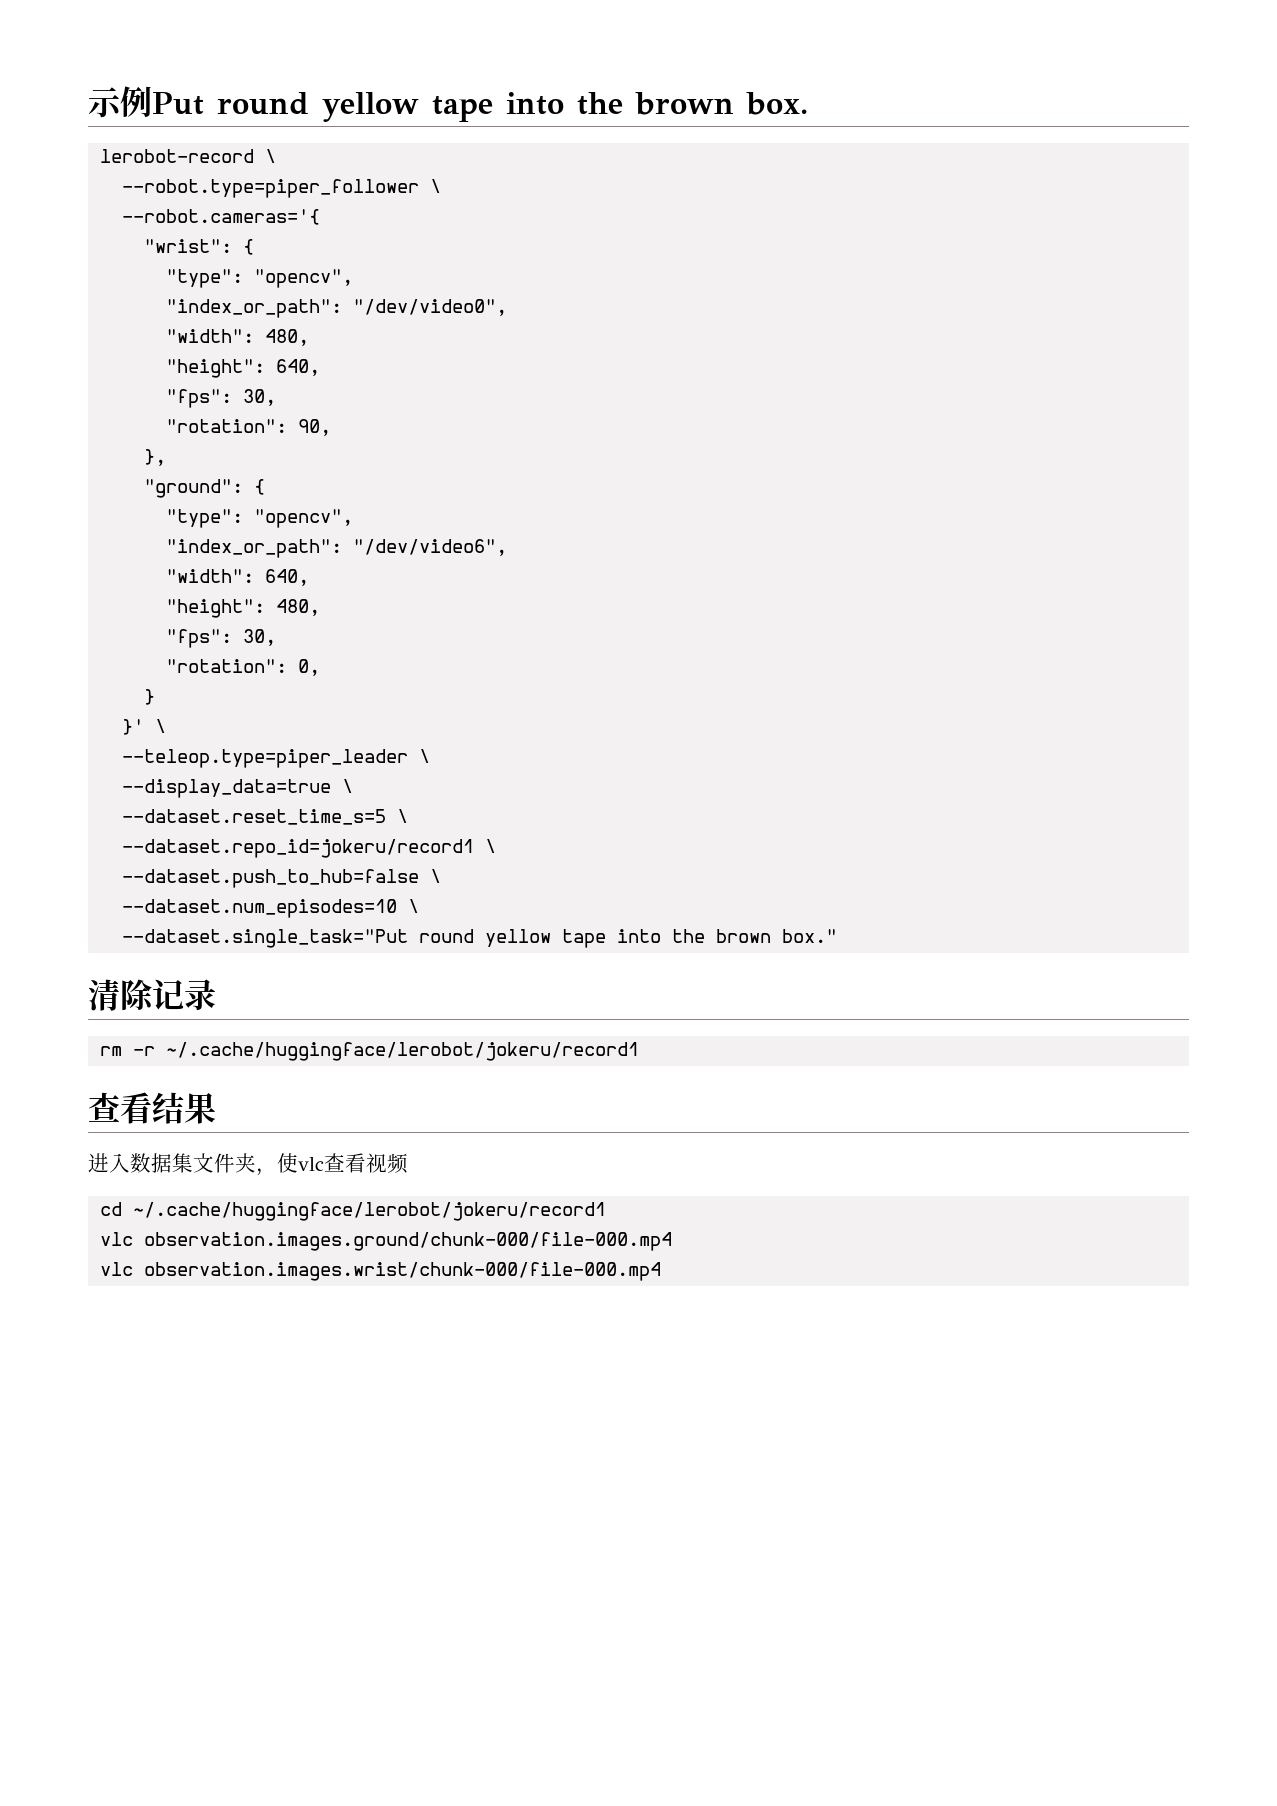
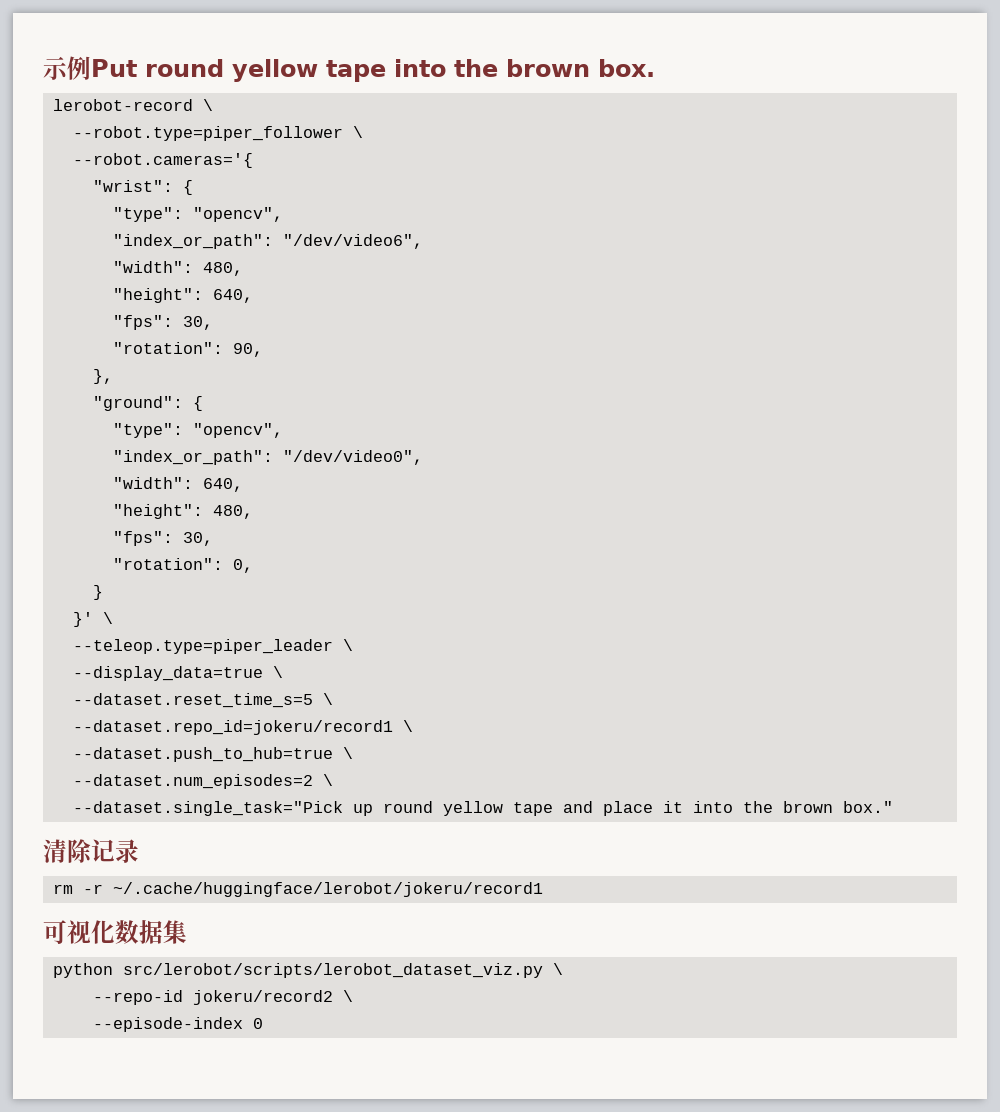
[353,299,508,316] "/dev/video0", -> [282,234,423,249] "/dev/video6",
[353,539,508,556] "/dev/video6", -> [282,450,423,465] "/dev/video0",
[122,869,442,888] [122,899,420,918] [122,929,607,948] --dataset.push_to_hub=false \ // --dataset.num_episodes=10 \ // --dataset.single_task="Put round yellow tape -> [72,747,353,762] [72,774,333,789] [72,801,683,816] --dataset.push_to_hub=true \ // --dataset.num_episodes=2 \ // --dataset.single_task="Pick up round yellow tape and place it
[88,1092,216,1124] [88,1153,130,1173] 查看结果 // 进入 -> [43,920,115,944] 可视化
[193,1153,408,1176] [100,1202,607,1221] [100,1232,673,1251] [100,1262,662,1281] 文件夹，使vlc查看视频 // cd ~/.cache/huggingface/lerobot/jokeru/record1 // vlc observation.images.ground/chunk-000/file-000.mp4 // vlc observation.images.wrist/chunk-000/file-000.mp4 -> [52,963,563,978] [92,990,353,1005] [92,1017,263,1032] // python src/lerobot/scripts/lerobot_dataset_viz.py \ // --repo-id jokeru/record2 \ // --episode-index 0

